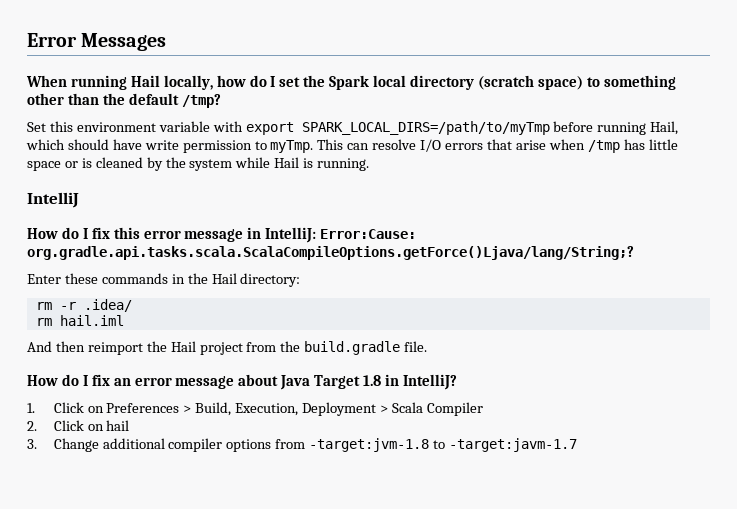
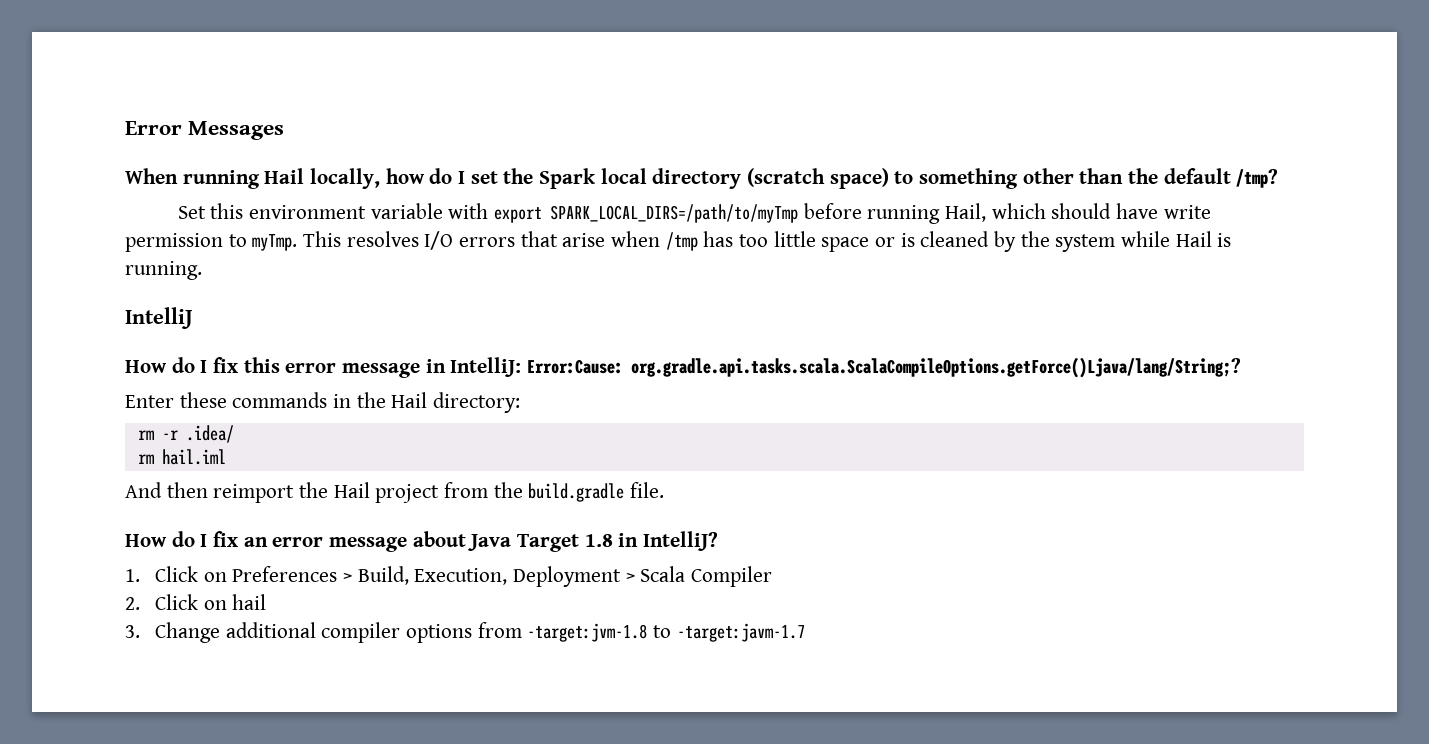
[347,139,417,150] can resolve -> [346,231,419,247] resolves
(645, 144) none -> [739,234,769,247] too

